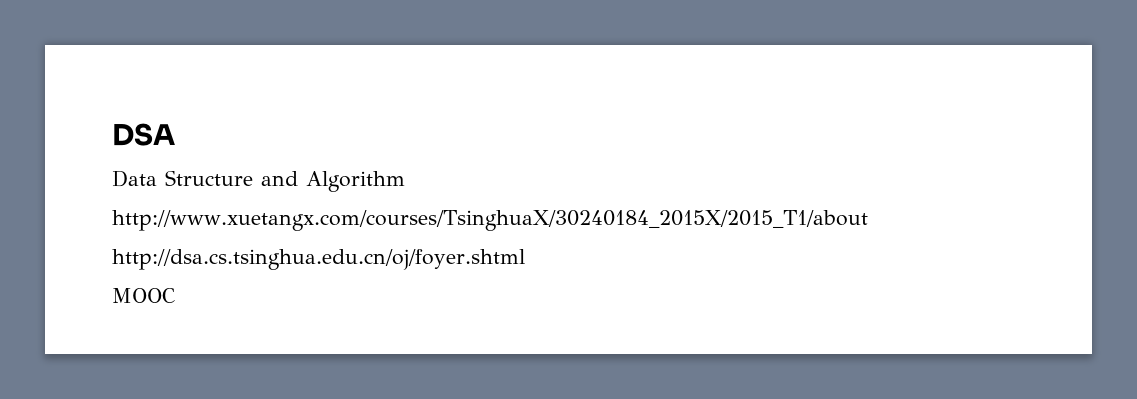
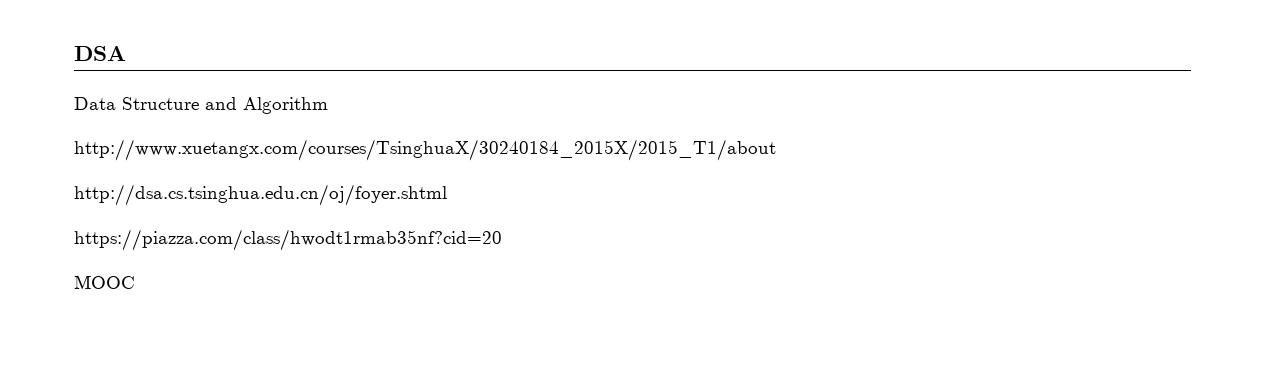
(525, 259) none -> [74,229,502,251] // https://piazza.com/class/hwodt1rmab35nf?cid=20

